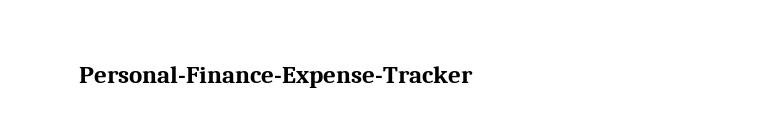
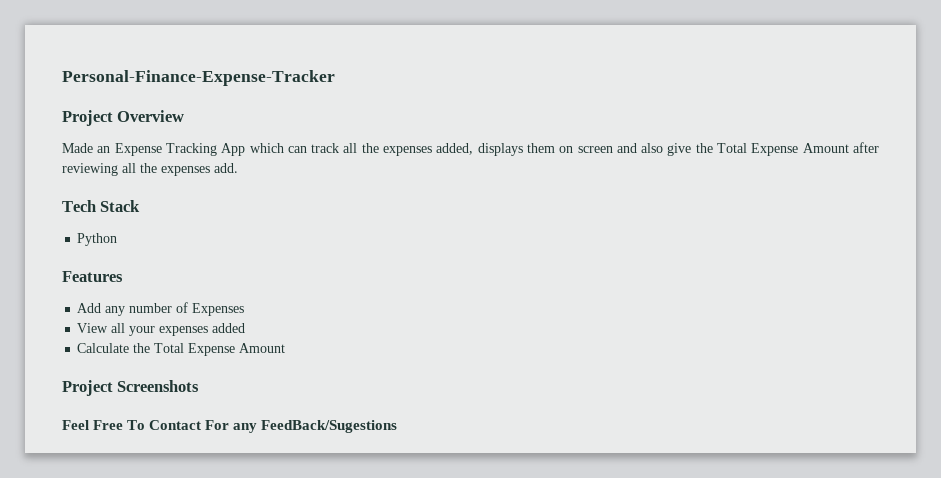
(473, 77) none -> [62,110,185,126] [62,142,880,156] [62,163,238,176] [62,200,141,212] [77,233,118,246] [62,271,123,282] [77,302,245,316] [77,323,246,336] [77,343,286,356] [62,380,200,396] [62,420,398,433] // Project Overview // Made an Expense Tracking App which can track all the expenses added, displays them on screen and also give the Total Expense Amount after reviewing all the expenses add. // Tech Stack // Python // Features // Add any number of Expenses // View all your expenses added // Calculate the Total Expense Amount // Project Screenshots // Feel Free To Contact For any FeedBack/Sugestions

